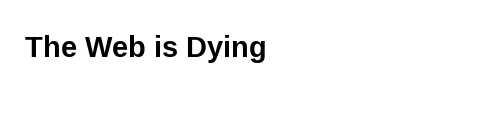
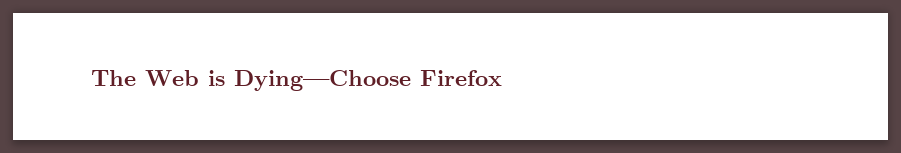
[186,35,267,63] Dying -> [234,70,502,91] Dying—Choose Firefox

